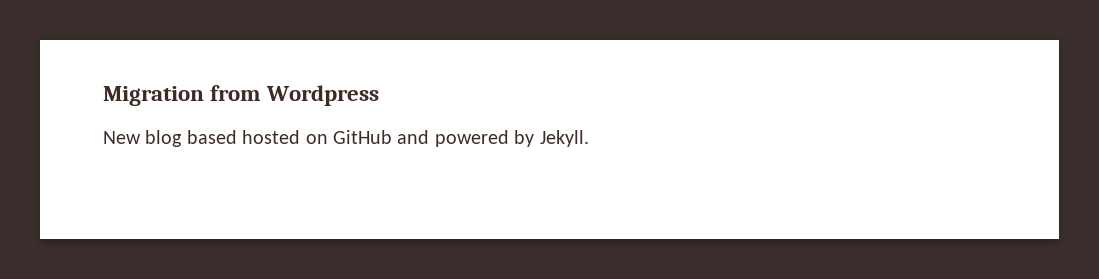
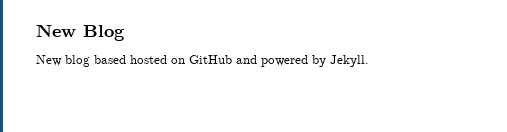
[103,85,380,106] Migration from Wordpress -> [36,24,125,41] New Blog

